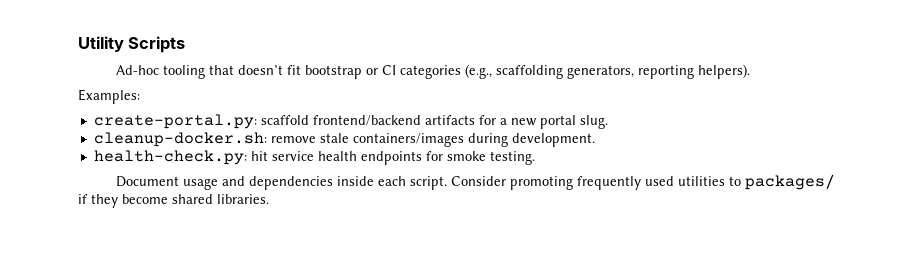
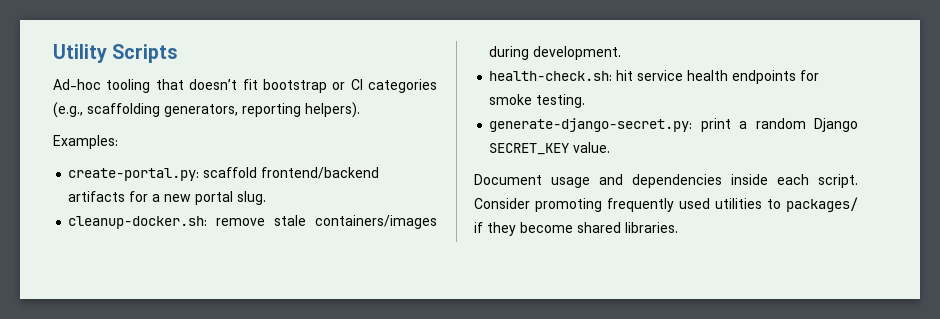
[93,150,247,165] health-check.py: -> [489,71,613,81] health-check.sh:
(535, 158) none -> [489,118,858,132] [489,142,611,155] // generate-django-secret.py: print a random Django SECRET_KEY value.

